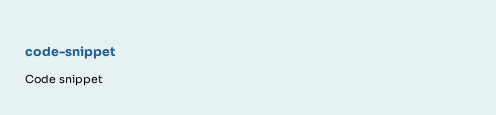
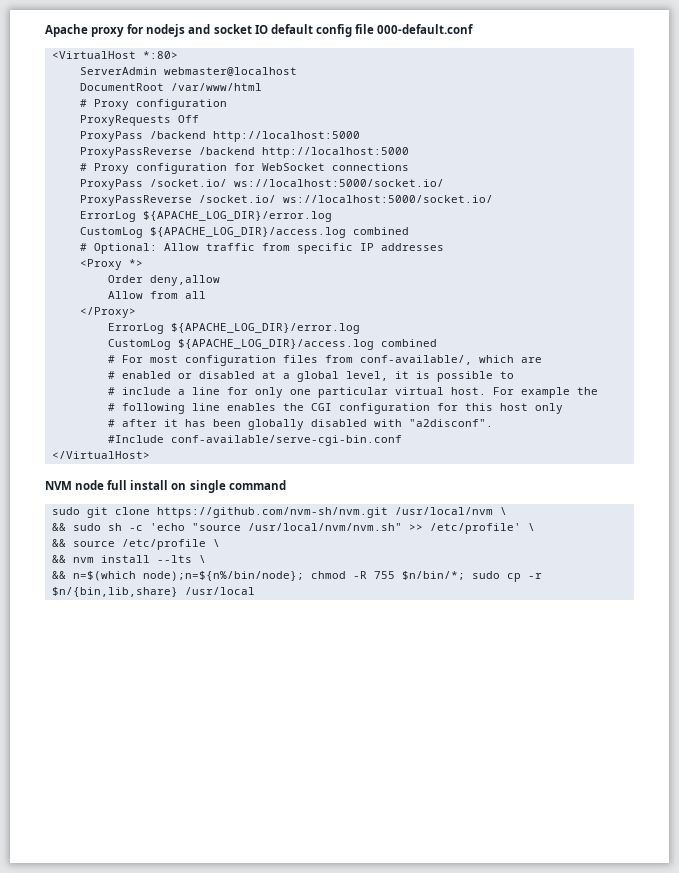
[25,46,115,59] [25,74,103,86] code-snippet // Code snippet -> [45,24,474,37] [51,51,178,59] [79,67,297,76] [79,83,262,91] [79,99,227,110] [79,115,199,126] [79,131,360,142] [79,147,409,158] [79,163,409,174] [79,179,444,190] [79,195,493,206] [79,211,332,222] [79,227,409,238] [79,243,444,254] [79,259,143,270] [107,275,220,286] [107,291,206,299] [79,307,136,318] [107,323,360,334] [107,339,437,350] [107,355,542,366] [107,371,514,382] [107,387,598,398] [107,403,563,414] [107,419,493,430] [107,435,402,446] [51,451,150,459] [45,480,286,493] [51,507,507,518] [51,523,535,534] [51,539,220,550] [51,555,206,563] [51,571,542,582] [51,587,255,597] Apache proxy for nodejs and socket IO default config file 000-default.conf // <VirtualHost *:80> // ServerAdmin webmaster@localhost // DocumentRoot /var/www/html // # Proxy configuration // ProxyRequests Off // ProxyPass /backend http://localhost:5000 // ProxyPassReverse /backend http://localhost:5000 // # Proxy configuration for WebSocket connections // ProxyPass /socket.io/ ws://localhost:5000/socket.io/ // ProxyPassReverse /socket.io/ ws://localhost:5000/socket.io/ // ErrorLog ${APACHE_LOG_DIR}/error.log // CustomLog ${APACHE_LOG_DIR}/access.log combined // # Optional: Allow traffic from specific IP addresses // <Proxy *> // Order deny,allow // Allow from all // </Proxy> // ErrorLog ${APACHE_LOG_DIR}/error.log // CustomLog ${APACHE_LOG_DIR}/access.log combined // # For most configuration files from conf-available/, which are // # enabled or disabled at a global level, it is possible to // # include a line for only one particular virtual host. For example the // # following line enables the CGI configuration for this host only // # after it has been globally disabled with "a2disconf". // #Include conf-available/serve-cgi-bin.conf // </VirtualHost> // NVM node full install on single command // sudo git clone https://github.com/nvm-sh/nvm.git /usr/local/nvm \ // && sudo sh -c 'echo "source /usr/local/nvm/nvm.sh" >> /etc/profile' \ // && source /etc/profile \ // && nvm install --lts \ // && n=$(which node);n=${n%/bin/node}; chmod -R 755 $n/bin/*; sudo cp -r $n/{bin,lib,share} /usr/local

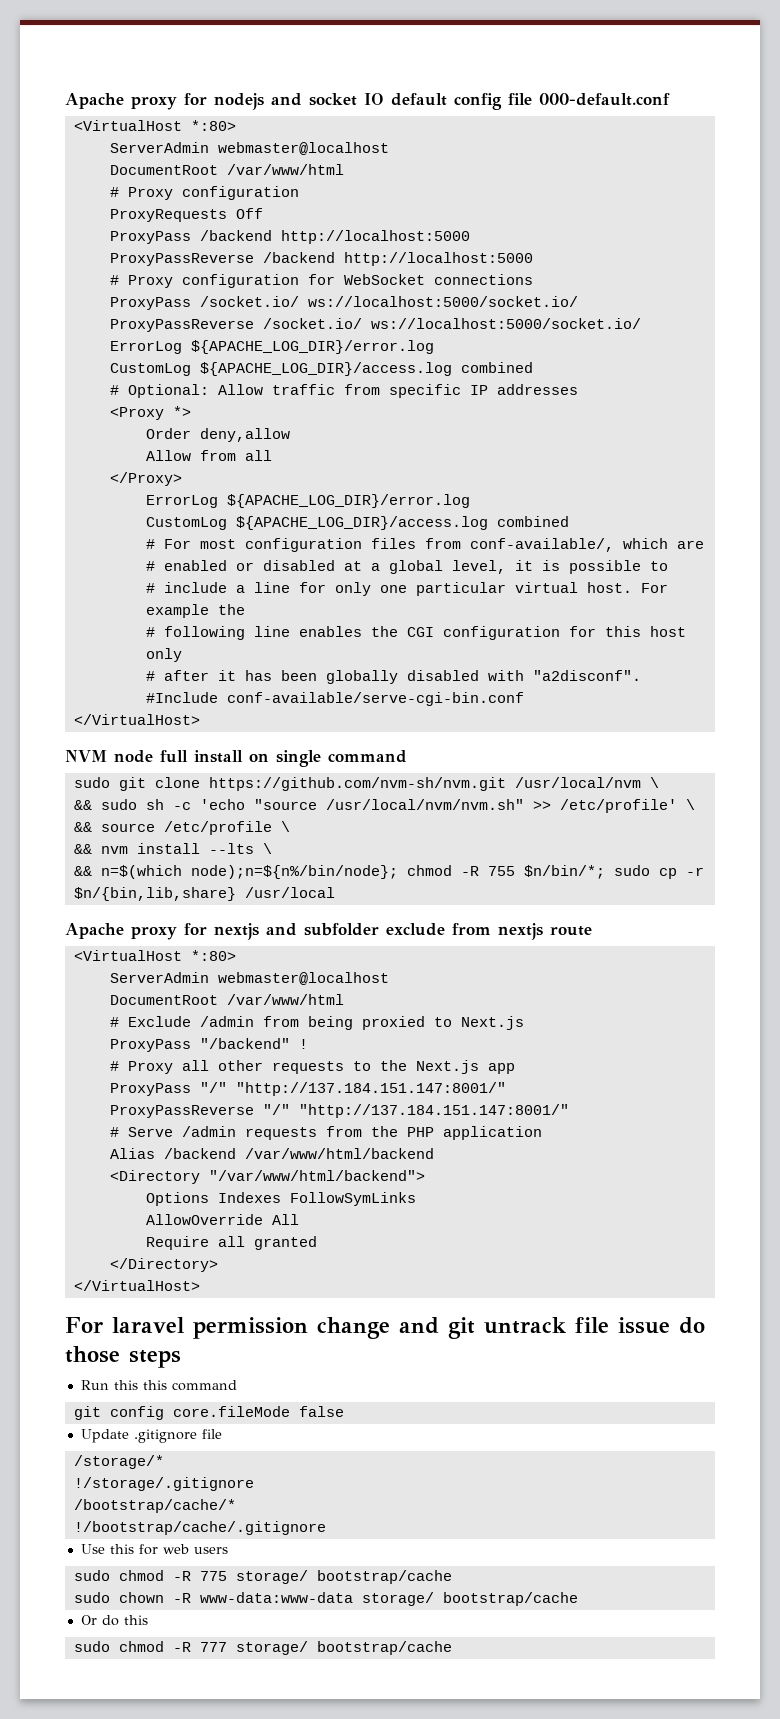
(255, 591) none -> [65,923,592,940] [73,950,236,961] [109,972,389,985] [109,994,344,1005] [109,1016,524,1030] [109,1038,308,1052] [109,1060,515,1074] [109,1082,506,1096] [109,1104,569,1118] [109,1126,542,1140] [109,1148,434,1159] [109,1170,425,1184] [145,1192,416,1206] [145,1214,299,1225] [145,1236,317,1250] [109,1258,218,1272] [73,1280,200,1291] [65,1317,705,1339] [65,1346,181,1368] [80,1380,237,1391] [73,1406,344,1420] [80,1429,222,1443] [73,1455,164,1469] [73,1477,254,1491] [73,1499,236,1513] [73,1521,326,1535] [80,1544,228,1555] [73,1570,452,1584] [73,1592,578,1606] [80,1615,148,1626] [73,1641,452,1655] // Apache proxy for nextjs and subfolder exclude from nextjs route // <VirtualHost *:80> // ServerAdmin webmaster@localhost // DocumentRoot /var/www/html // # Exclude /admin from being proxied to Next.js // ProxyPass "/backend" ! // # Proxy all other requests to the Next.js app // ProxyPass "/" "http://137.184.151.147:8001/" // ProxyPassReverse "/" "http://137.184.151.147:8001/" // # Serve /admin requests from the PHP application // Alias /backend /var/www/html/backend // <Directory "/var/www/html/backend"> // Options Indexes FollowSymLinks // AllowOverride All // Require all granted // </Directory> // </VirtualHost> // For laravel permission change and git untrack file issue do those steps // Run this this command // git config core.fileMode false // Update .gitignore file // /storage/* // !/storage/.gitignore // /bootstrap/cache/* // !/bootstrap/cache/.gitignore // Use this for web users // sudo chmod -R 775 storage/ bootstrap/cache // sudo chown -R www-data:www-data storage/ bootstrap/cache // Or do this // sudo chmod -R 777 storage/ bootstrap/cache

